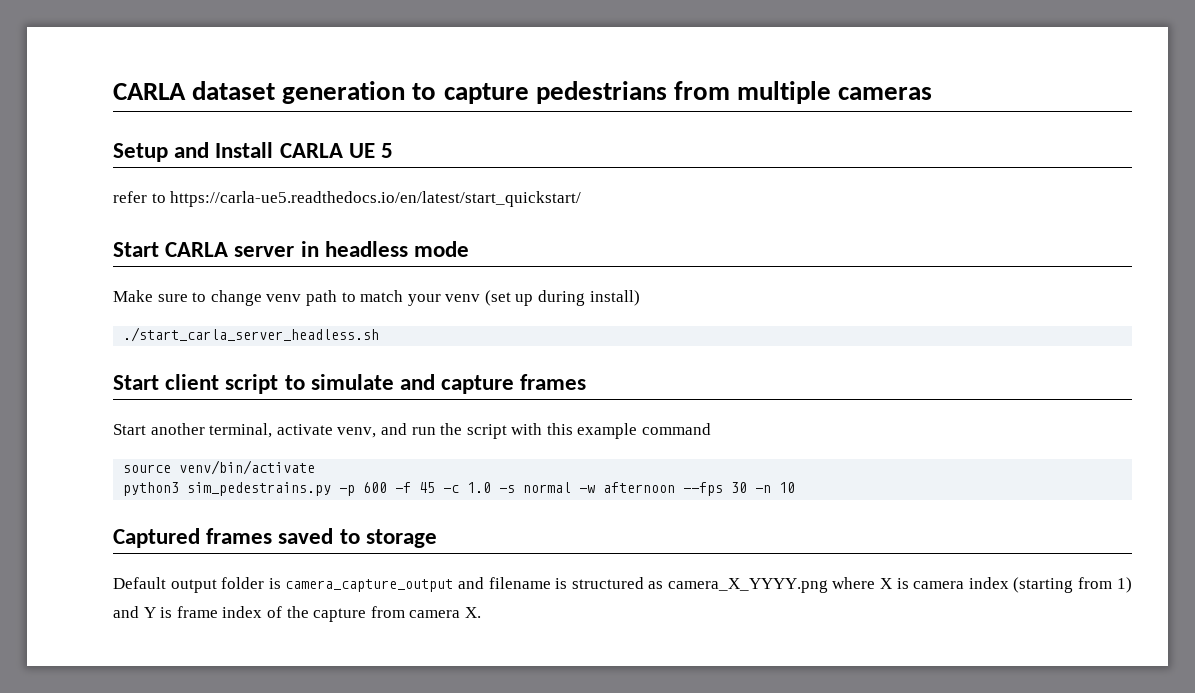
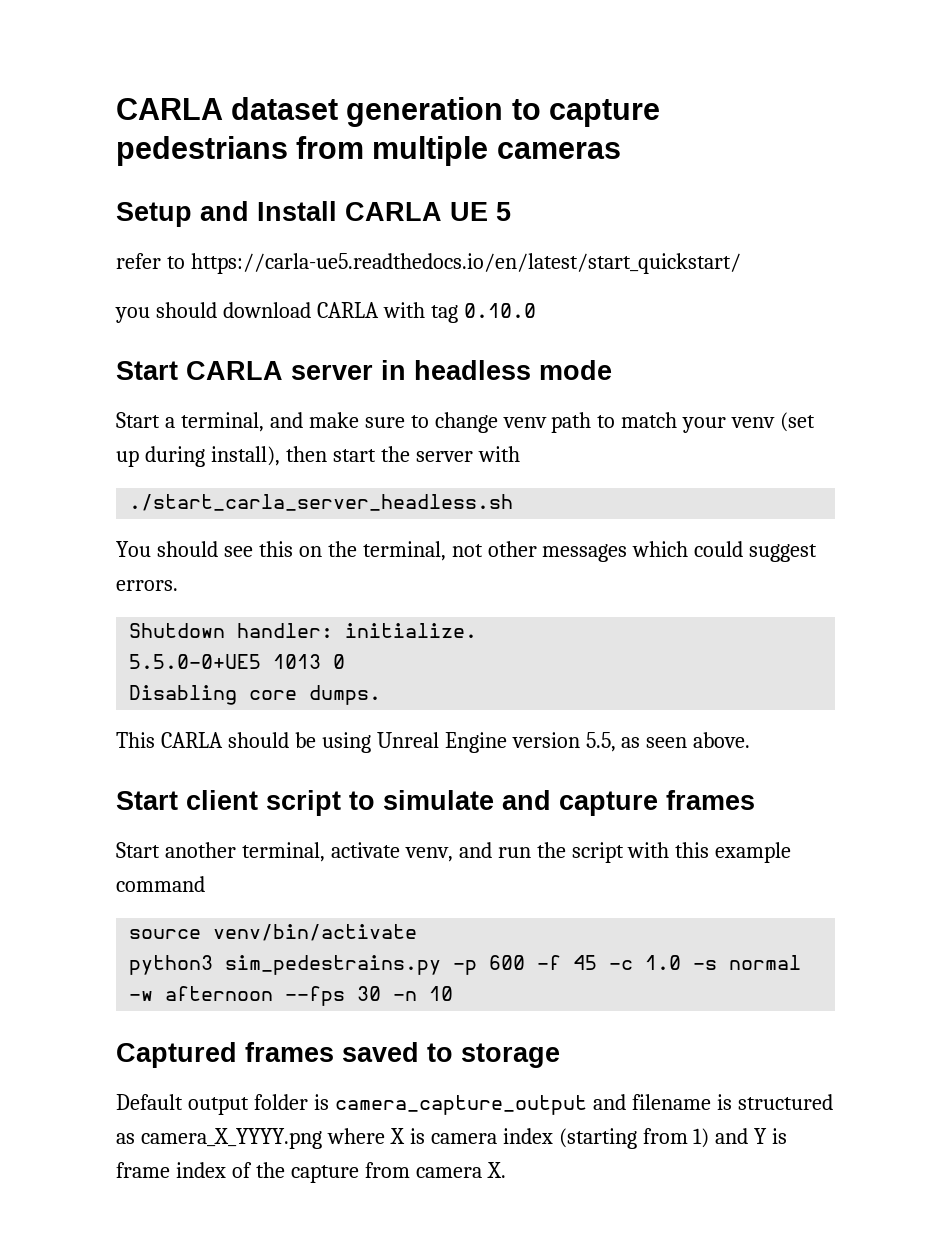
(582, 199) none -> [115,302,536,323] // you should download CARLA with tag 0.10.0
[113,290,153,302] Make -> [116,412,359,432] Start a terminal, and make
[589,290,640,306] [123,327,380,342] install) // ./start_carla_server_headless.sh -> [210,446,520,466] [129,494,514,511] [116,541,818,562] [116,580,178,591] [129,623,478,638] [129,654,346,669] [129,685,382,705] [116,732,751,753] install), then start the server with // ./start_carla_server_headless.sh // You should see this on the terminal, not other messages which could suggest errors. // Shutdown handler: initialize. // 5.5.0-0+UE5 1013 0 // Disabling core dumps. // This CARLA should be using Unreal Engine version 5.5, as seen above.

